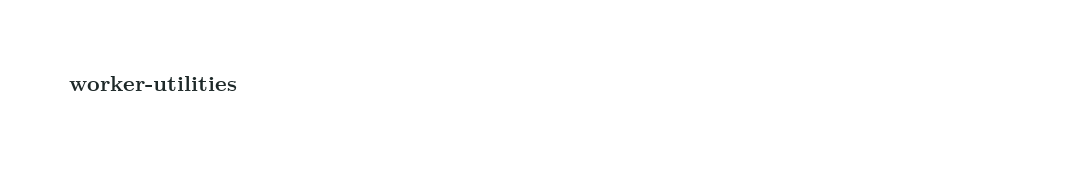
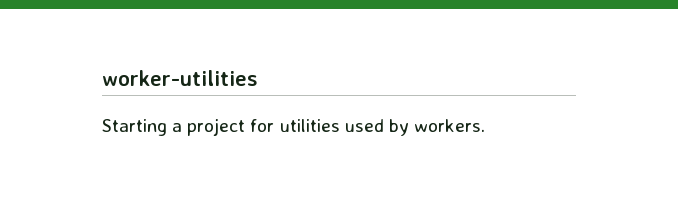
(237, 83) none -> [102,118,485,136] // Starting a project for utilities used by workers.

